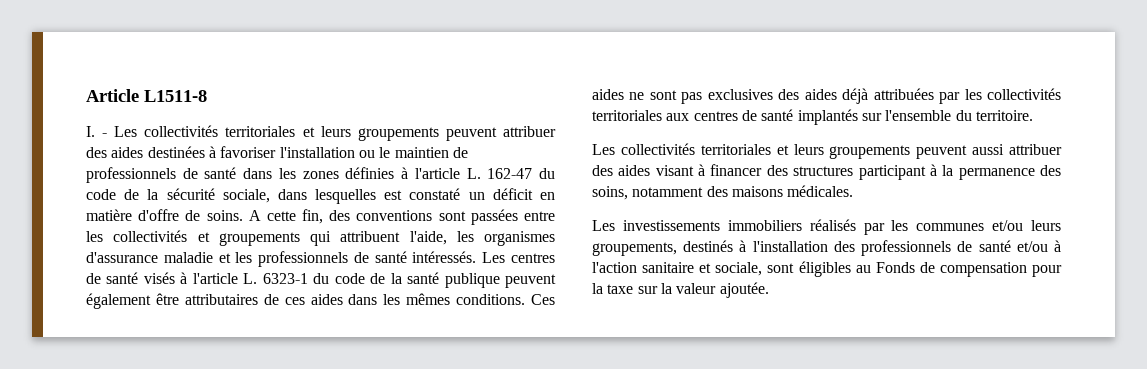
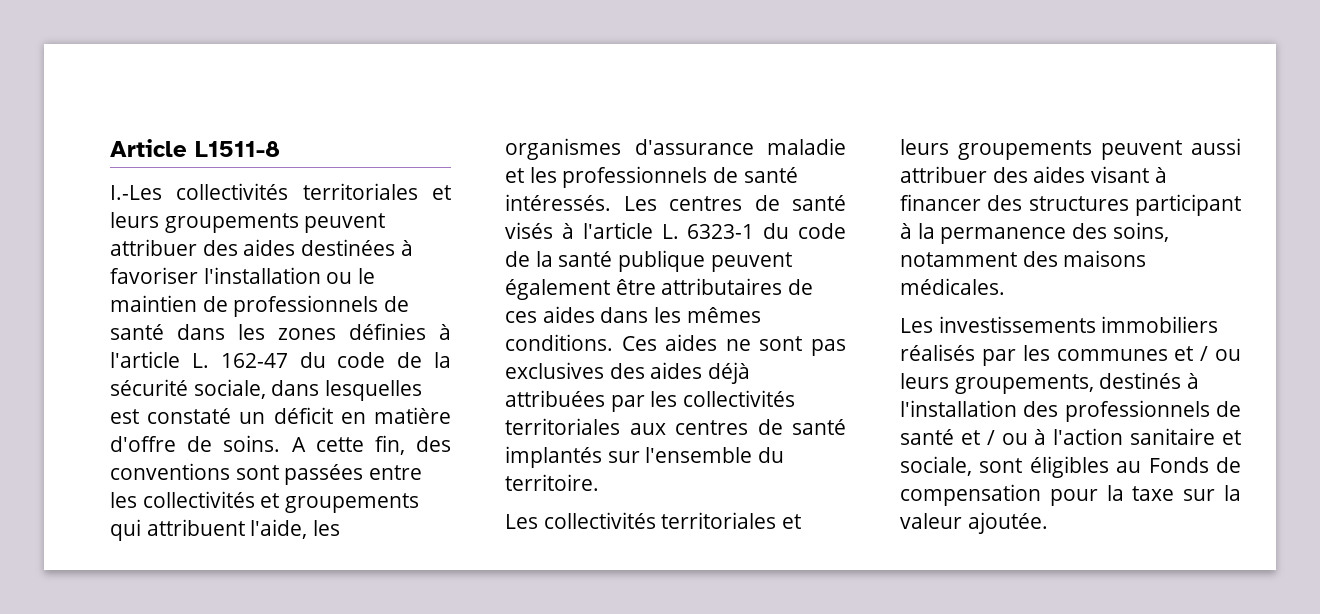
[86,126,138,137] I. - Les -> [110,185,162,200] I.-Les
[992,220,1024,231] et/ou -> [1174,346,1241,361] et / ou
[1016,241,1048,252] et/ou -> [960,430,1028,445] et / ou

